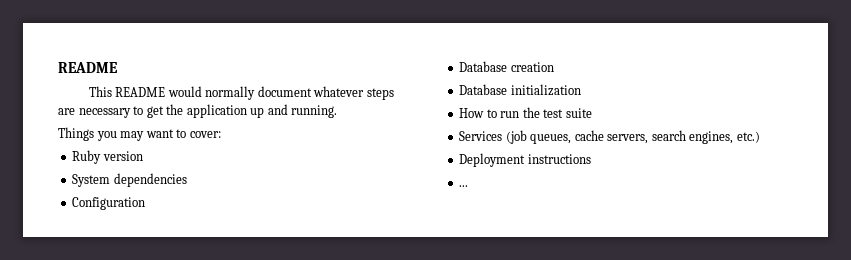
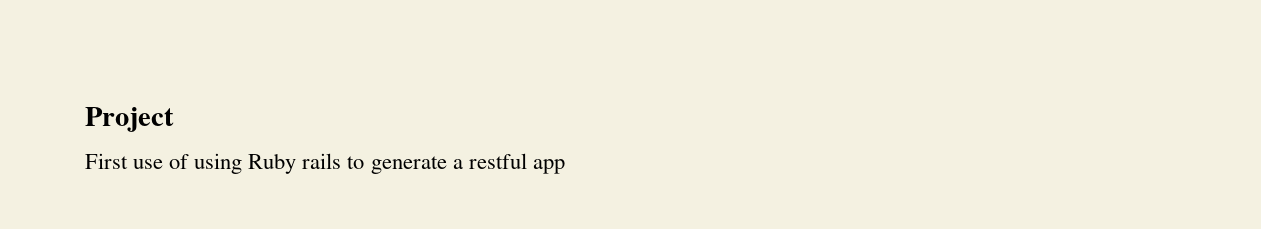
[58,62,118,73] [88,86,394,100] [58,104,338,118] [58,127,221,141] [72,150,143,164] [72,173,187,187] [72,197,146,210] [459,61,554,72] [459,84,581,96] [459,107,592,118] [459,130,760,144] [459,153,591,167] [459,185,469,187] README // This README would normally document whatever steps are necessary to get the application up and running. // Things you may want to cover: // Ruby version // System dependencies // Configuration // Database creation // Database initialization // How to run the test suite // Services (job queues, cache servers, search engines, etc.) // Deployment instructions // ... -> [85,107,174,132] [85,153,565,174] Project // First use of using Ruby rails to generate a restful app

